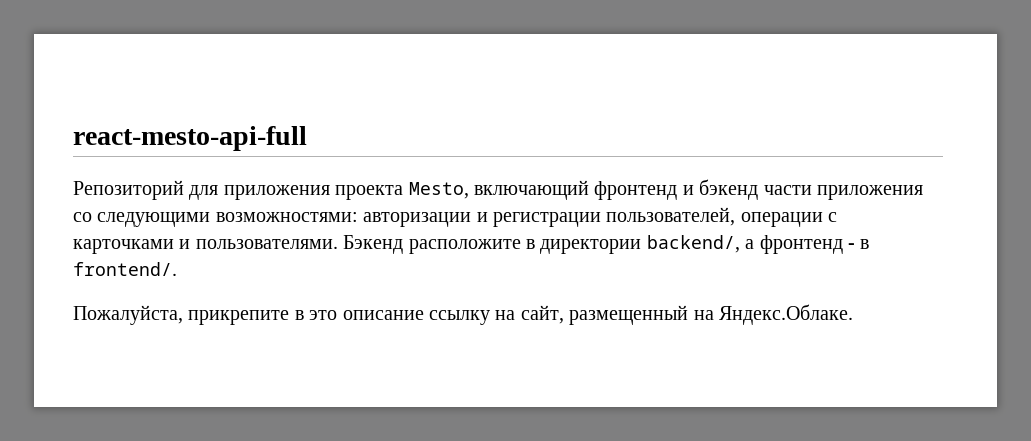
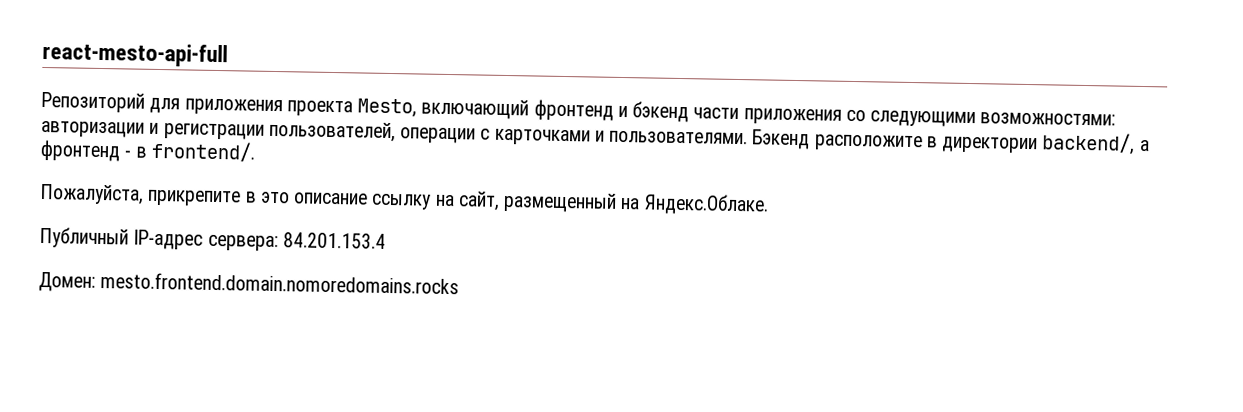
(853, 314) none -> [39,226,386,252] [38,271,460,295] // Публичный IP-адрес сервера: 84.201.153.4 // Домен: mesto.frontend.domain.nomoredomains.rocks

